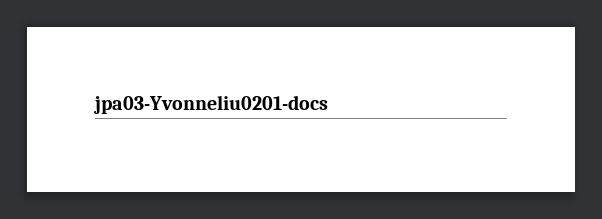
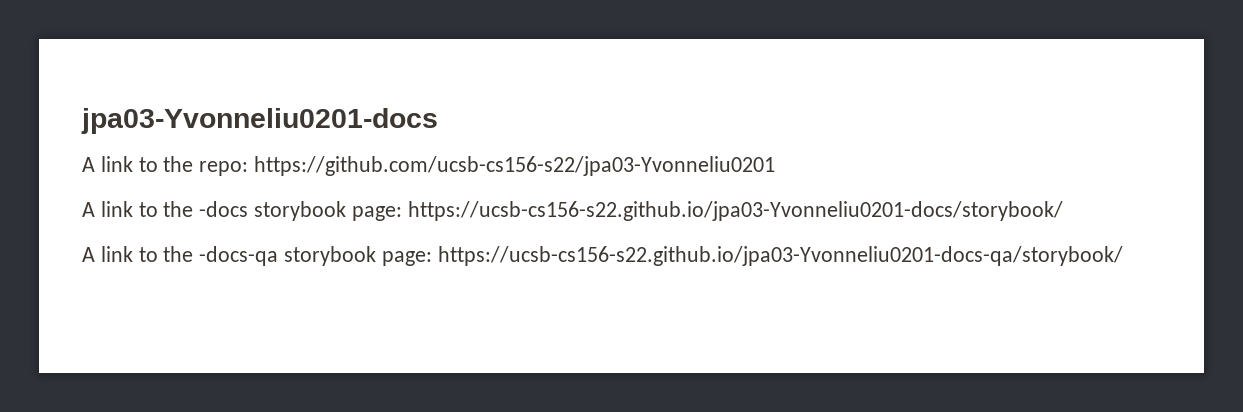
(328, 104) none -> [82,156,776,176] [82,201,1063,221] [82,246,1123,266] // A link to the repo: https://github.com/ucsb-cs156-s22/jpa03-Yvonneliu0201 // A link to the -docs storybook page: https://ucsb-cs156-s22.github.io/jpa03-Yvonneliu0201-docs/storybook/ // A link to the -docs-qa storybook page: https://ucsb-cs156-s22.github.io/jpa03-Yvonneliu0201-docs-qa/storybook/

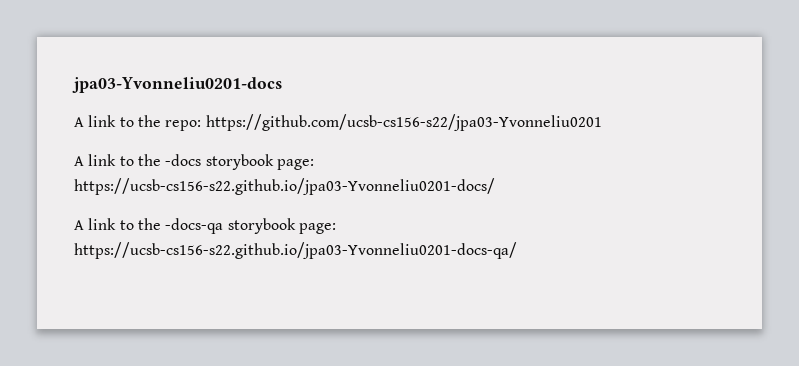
[407,201,1063,221] https://ucsb-cs156-s22.github.io/jpa03-Yvonneliu0201-docs/storybook/ -> [74,178,495,195] https://ucsb-cs156-s22.github.io/jpa03-Yvonneliu0201-docs/
[437,246,1123,266] https://ucsb-cs156-s22.github.io/jpa03-Yvonneliu0201-docs-qa/storybook/ -> [74,242,517,259] https://ucsb-cs156-s22.github.io/jpa03-Yvonneliu0201-docs-qa/

